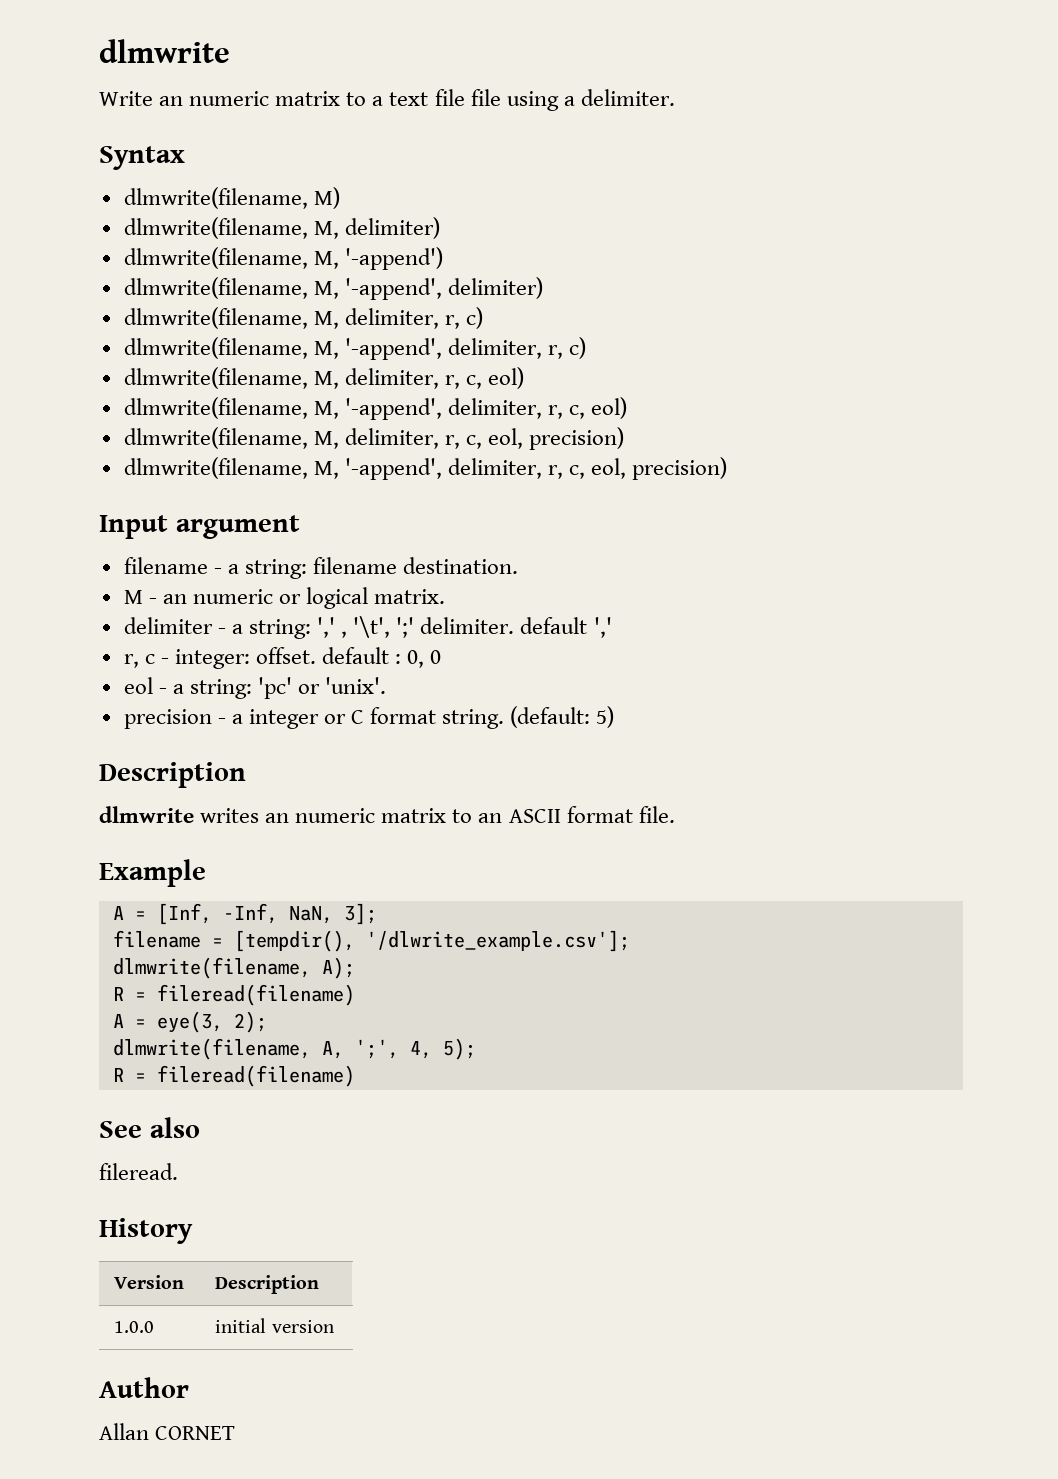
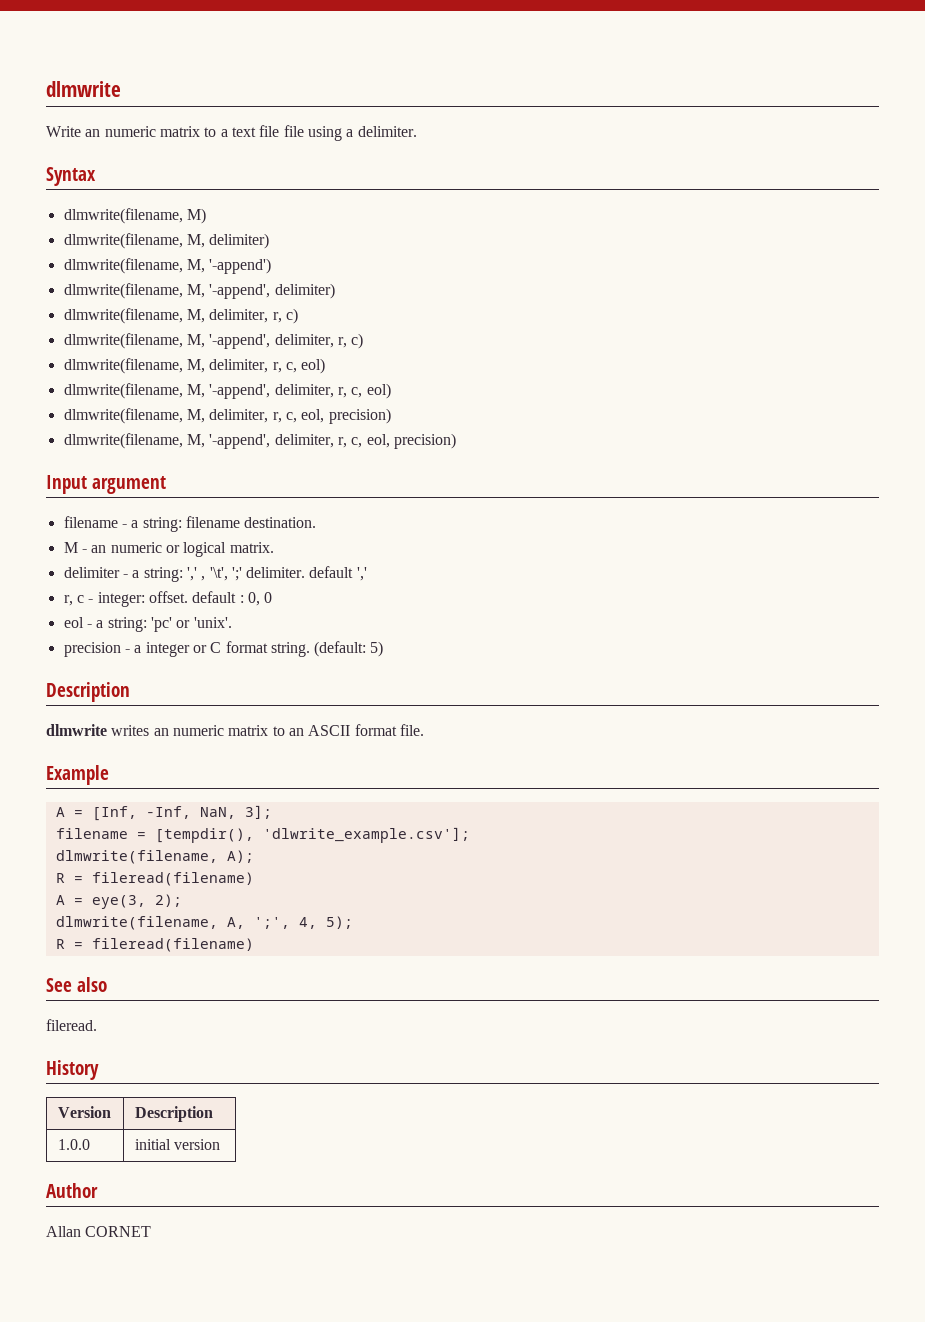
[365,930,630,952] '/dlwrite_example.csv']; -> [262,827,470,843] 'dlwrite_example.csv'];

